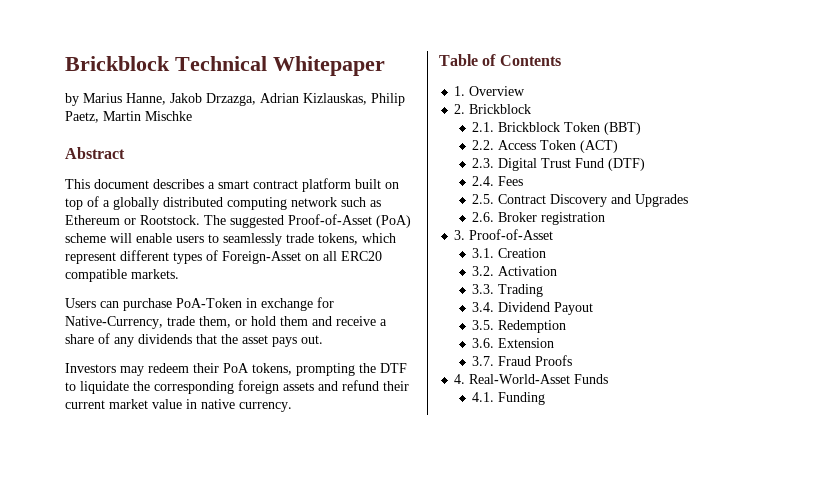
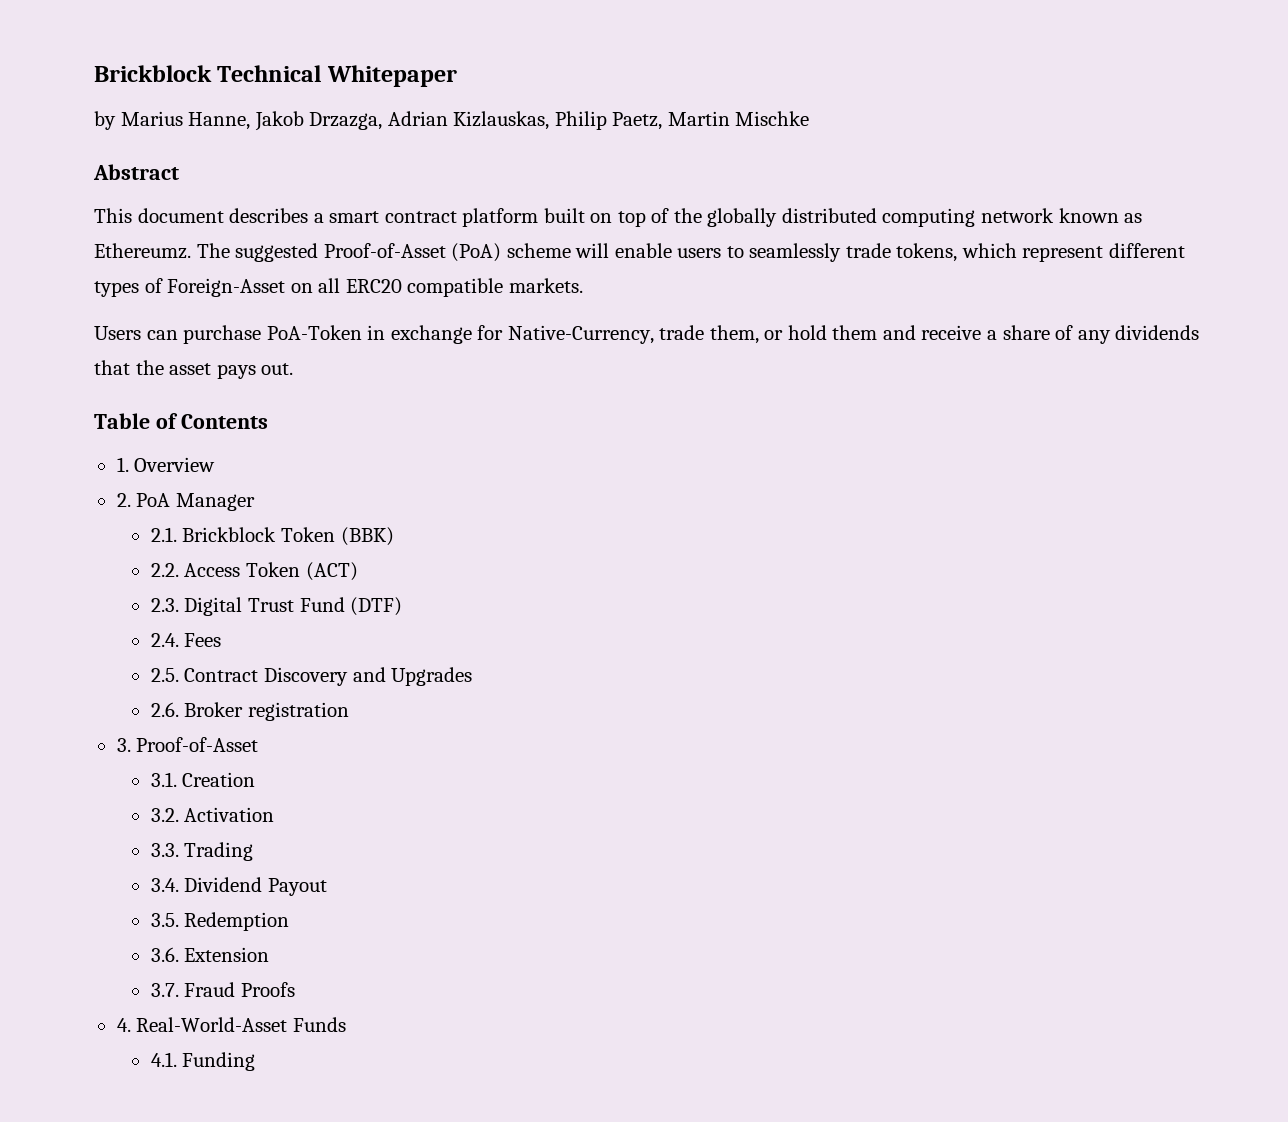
[103,200,110,207] a -> [673,208,702,223] the
[341,197,381,207] [65,215,200,225] such as Ethereum or Rootstock. -> [1058,208,1143,223] [94,243,191,259] known as Ethereumz.
[65,363,407,376] [65,380,409,394] [65,399,292,412] // Investors may redeem their PoA tokens, prompting the DTF to liquidate the corresponding foreign assets and refund their current market value in native currency. -> (294, 369) none
[469,104,532,114] Brickblock -> [136,493,255,511] PoA Manager
[604,122,642,135] (BBT) -> [340,527,394,546] (BBK)

